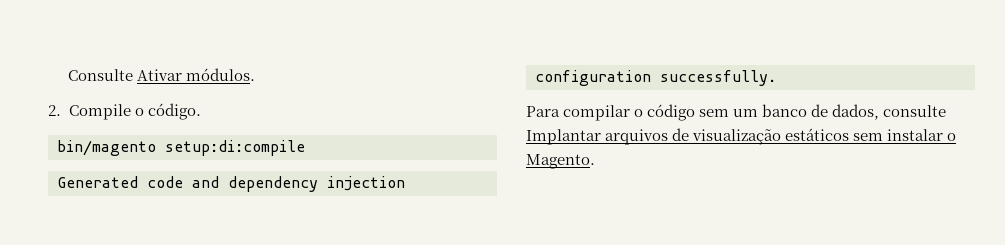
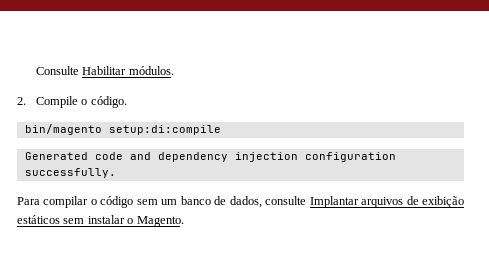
[136,69,182,81] Ativar -> [82,66,127,75] Habilitar
[692,129,782,145] visualização -> [421,196,464,208] exibição

